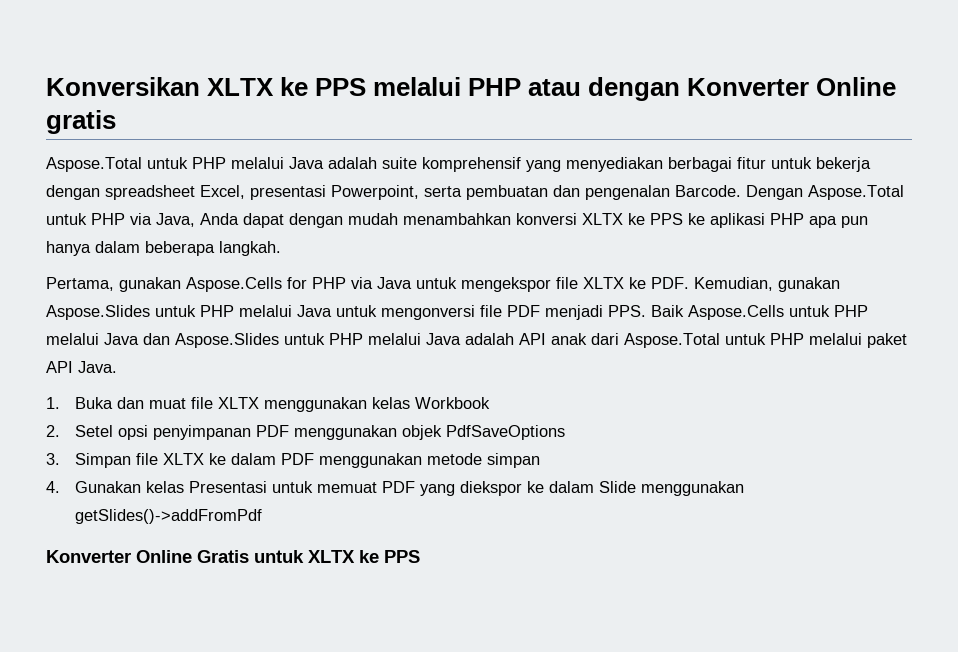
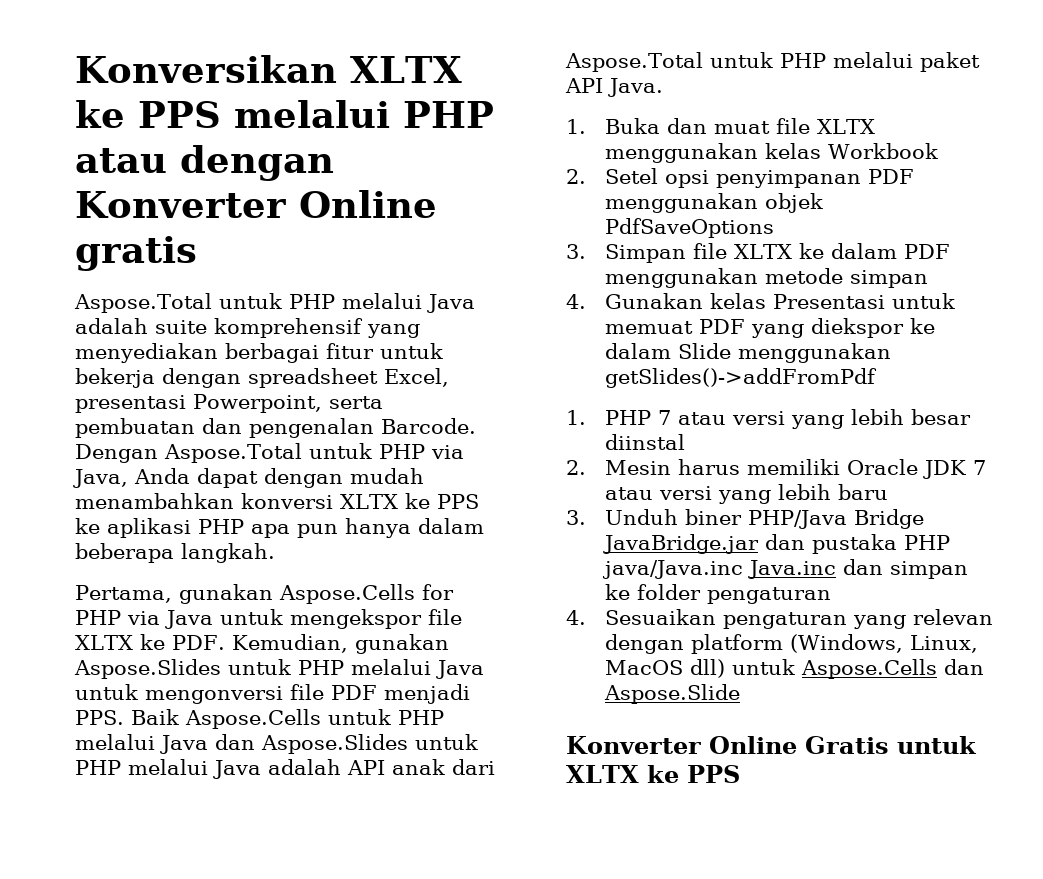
(262, 516) none -> [566,409,972,429] [605,434,686,450] [566,459,987,479] [605,484,889,504] [566,509,925,529] [603,534,951,554] [602,559,969,579] [605,584,832,604] [566,609,994,629] [605,634,979,654] [605,659,985,679] [604,684,741,704] // 1. PHP 7 atau versi yang lebih besar diinstal // 2. Mesin harus memiliki Oracle JDK 7 atau versi yang lebih baru // 3. Unduh biner PHP/Java Bridge JavaBridge.jar dan pustaka PHP java/Java.inc Java.inc dan simpan ke folder pengaturan // 4. Sesuaikan pengaturan yang relevan dengan platform (Windows, Linux, MacOS dll) untuk Aspose.Cells dan Aspose.Slide

